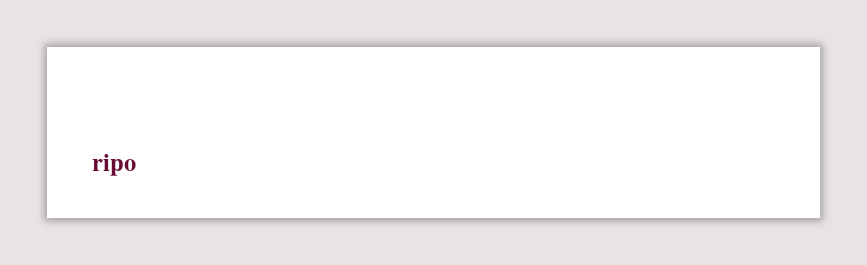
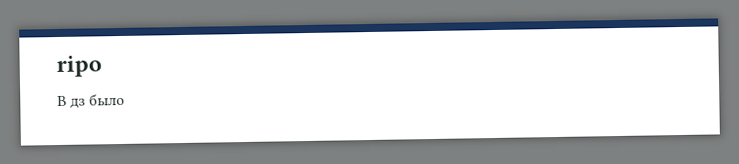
(136, 165) none -> [57,92,126,109] // В дз было

